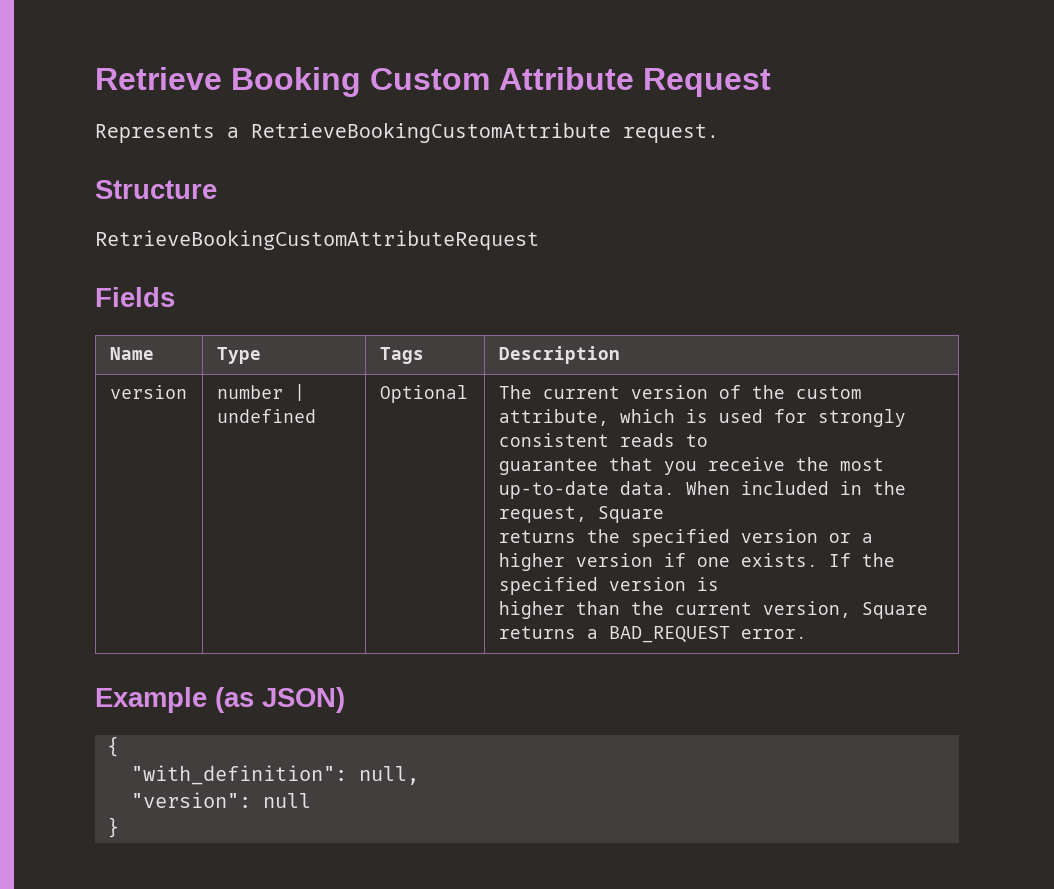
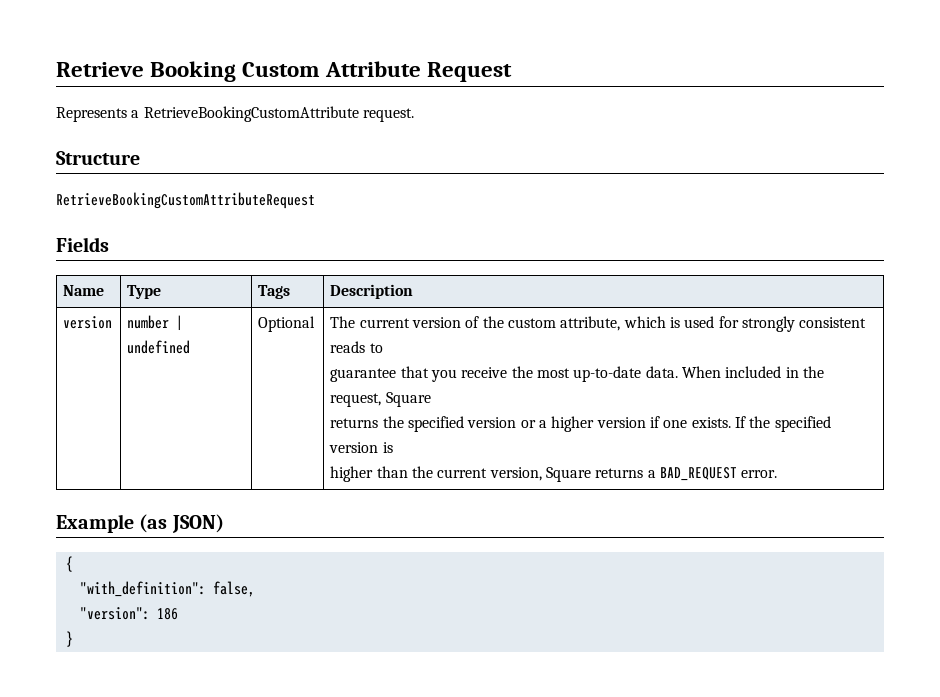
[358,766,419,785] null, -> [212,581,255,597] false,
[262,793,311,808] null -> [156,608,178,620] 186

